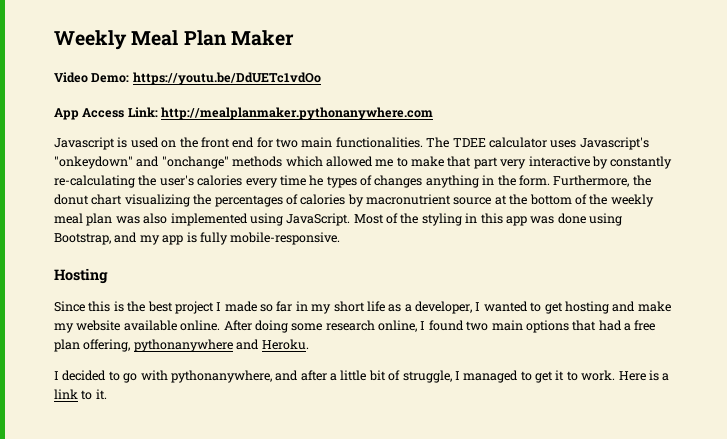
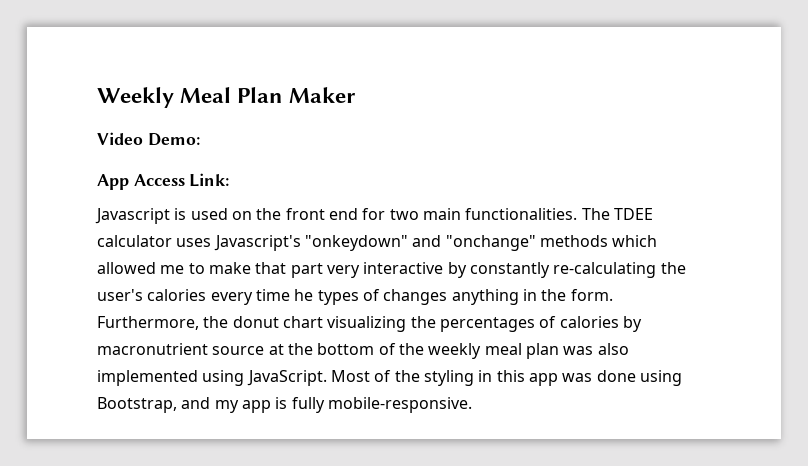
[132,72,321,85] https://youtu.be/DdUETc1vdOo -> (200, 139) none
[161,107,434,120] http://mealplanmaker.pythonanywhere.com -> (230, 180) none
[54,268,108,284] [54,301,671,314] [54,320,656,333] [54,339,309,352] [54,370,670,383] [54,389,107,400] // Hosting // Since this is the best project I made so far in my short life as a developer, I wanted to get hosting and make my website available online. After doing some research online, I found two main options that had a free plan offering, pythonanywhere and Heroku. // I decided to go with pythonanywhere, and after a little bit of struggle, I managed to get it to work. Here is a link to it. -> (472, 405) none

